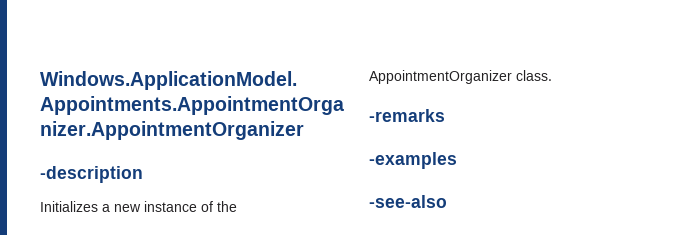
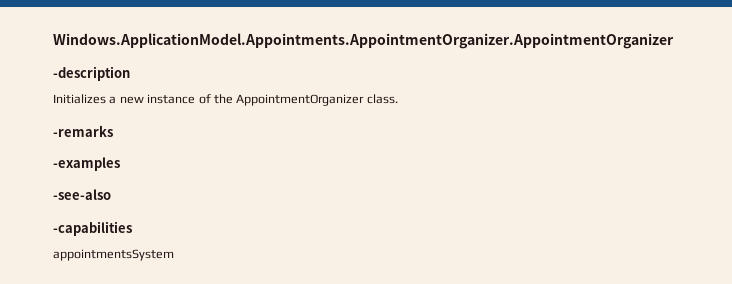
(447, 201) none -> [53,221,132,236] [53,249,174,261] // -capabilities // appointmentsSystem

